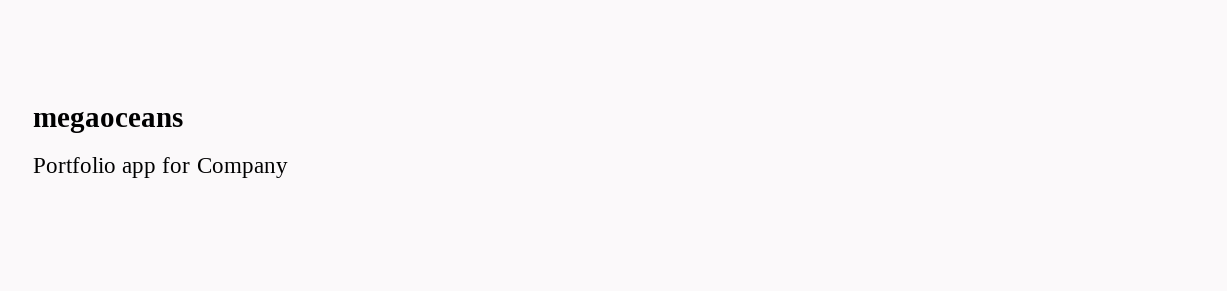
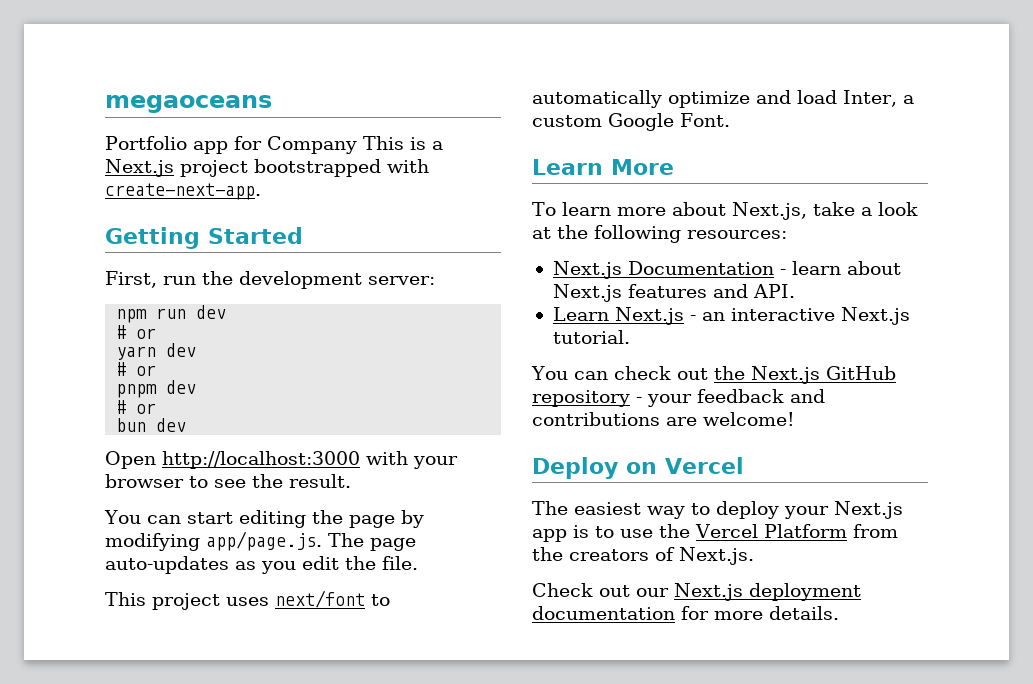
(288, 168) none -> [362,136,443,150] [105,159,429,177] [105,183,261,200] [105,227,303,249] [105,271,435,289] [116,305,227,323] [116,325,157,339] [116,343,197,360] [116,362,157,376] [116,380,197,398] [116,400,157,414] [116,418,187,432] [105,451,458,469] [105,474,351,488] [104,510,424,528] [105,531,416,551] [105,556,418,574] [105,590,390,610] [532,90,914,108] [532,113,730,131] [532,159,674,175] [532,202,918,220] [532,225,787,243] [552,261,901,279] [552,284,795,302] [552,307,910,325] [552,330,630,344] [531,366,896,384] [532,389,825,407] [532,412,795,426] [532,457,744,479] [532,501,903,519] [532,524,898,542] [532,547,754,565] [532,583,861,601] [532,606,839,620] This is a Next.js project bootstrapped with create-next-app. // Getting Started // First, run the development server: // npm run dev // # or // yarn dev // # or // pnpm dev // # or // bun dev // Open http://localhost:3000 with your browser to see the result. // You can start editing the page by modifying app/page.js. The page auto-updates as you edit the file. // This project uses next/font to automatically optimize and load Inter, a custom Google Font. // Learn More // To learn more about Next.js, take a look at the following resources: // Next.js Documentation - learn about Next.js features and API. // Learn Next.js - an interactive Next.js tutorial. // You can check out the Next.js GitHub repository - your feedback and contributions are welcome! // Deploy on Vercel // The easiest way to deploy your Next.js app is to use the Vercel Platform from the creators of Next.js. // Check out our Next.js deployment documentation for more details.

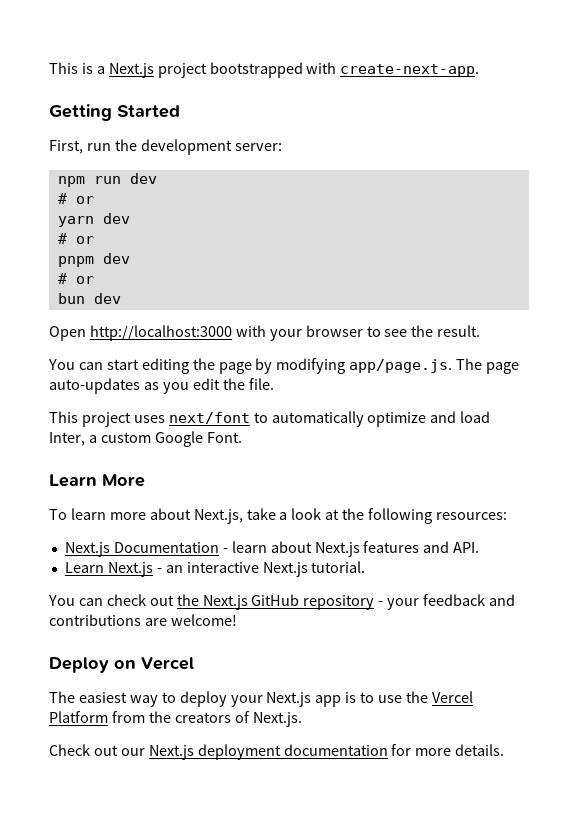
[105,95,272,113] [105,136,357,154] megaoceans // Portfolio app for Company -> (49, 68) none

